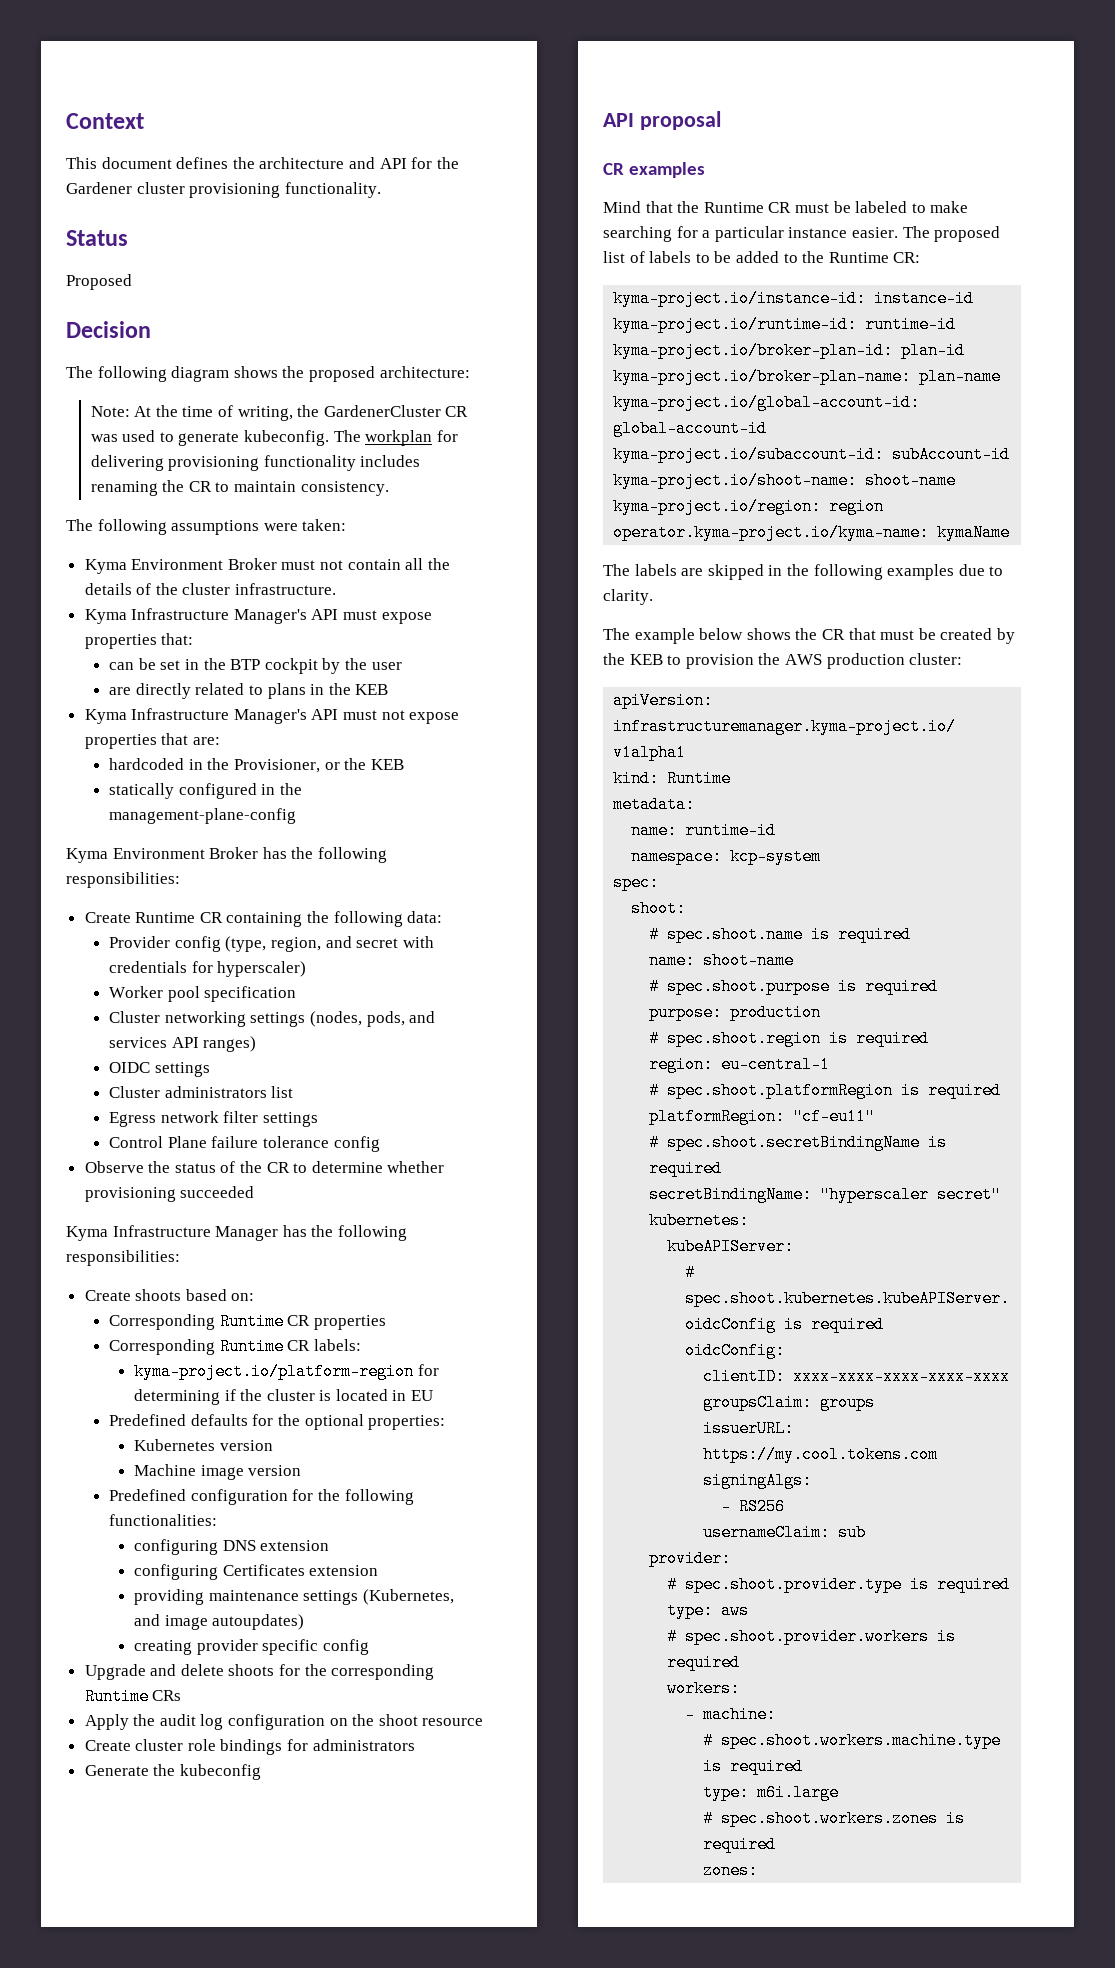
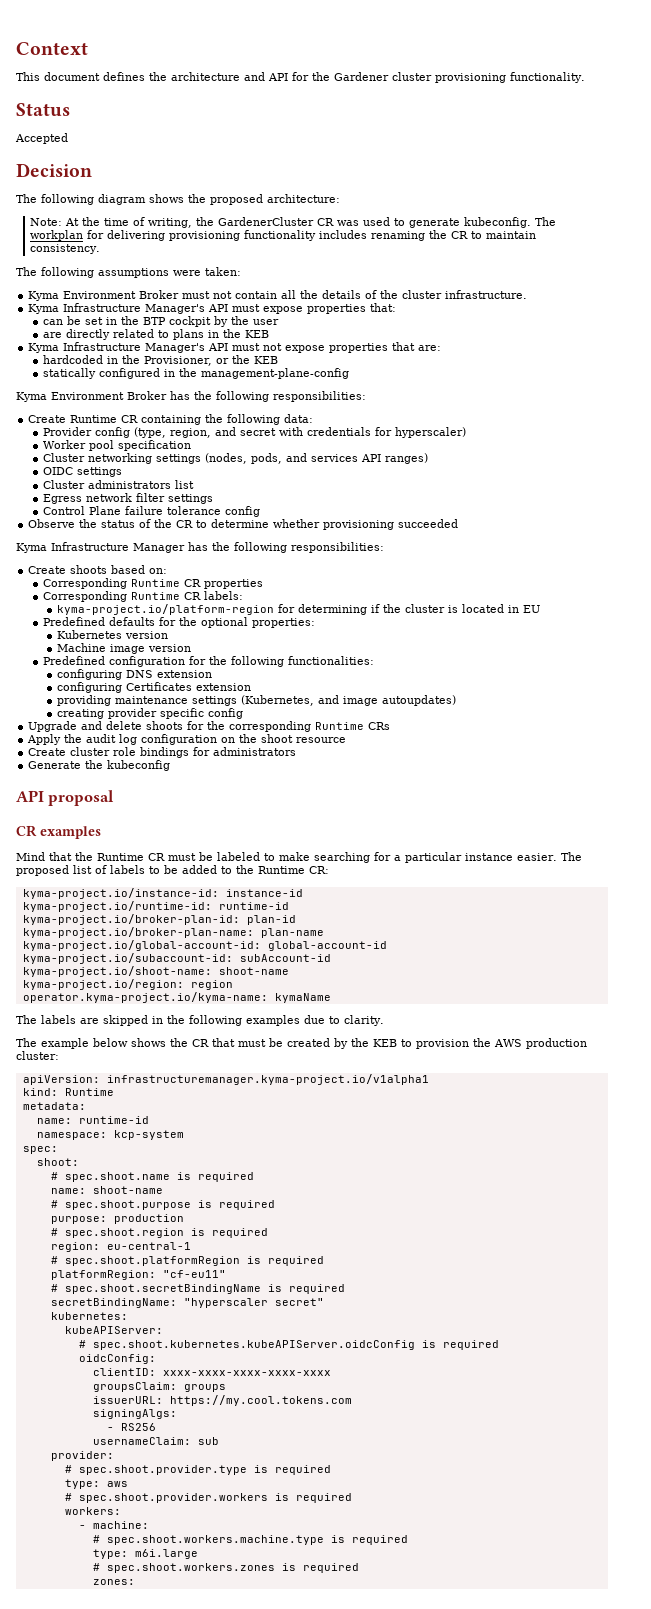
[66,274,132,290] Proposed -> [15,133,68,144] Accepted

